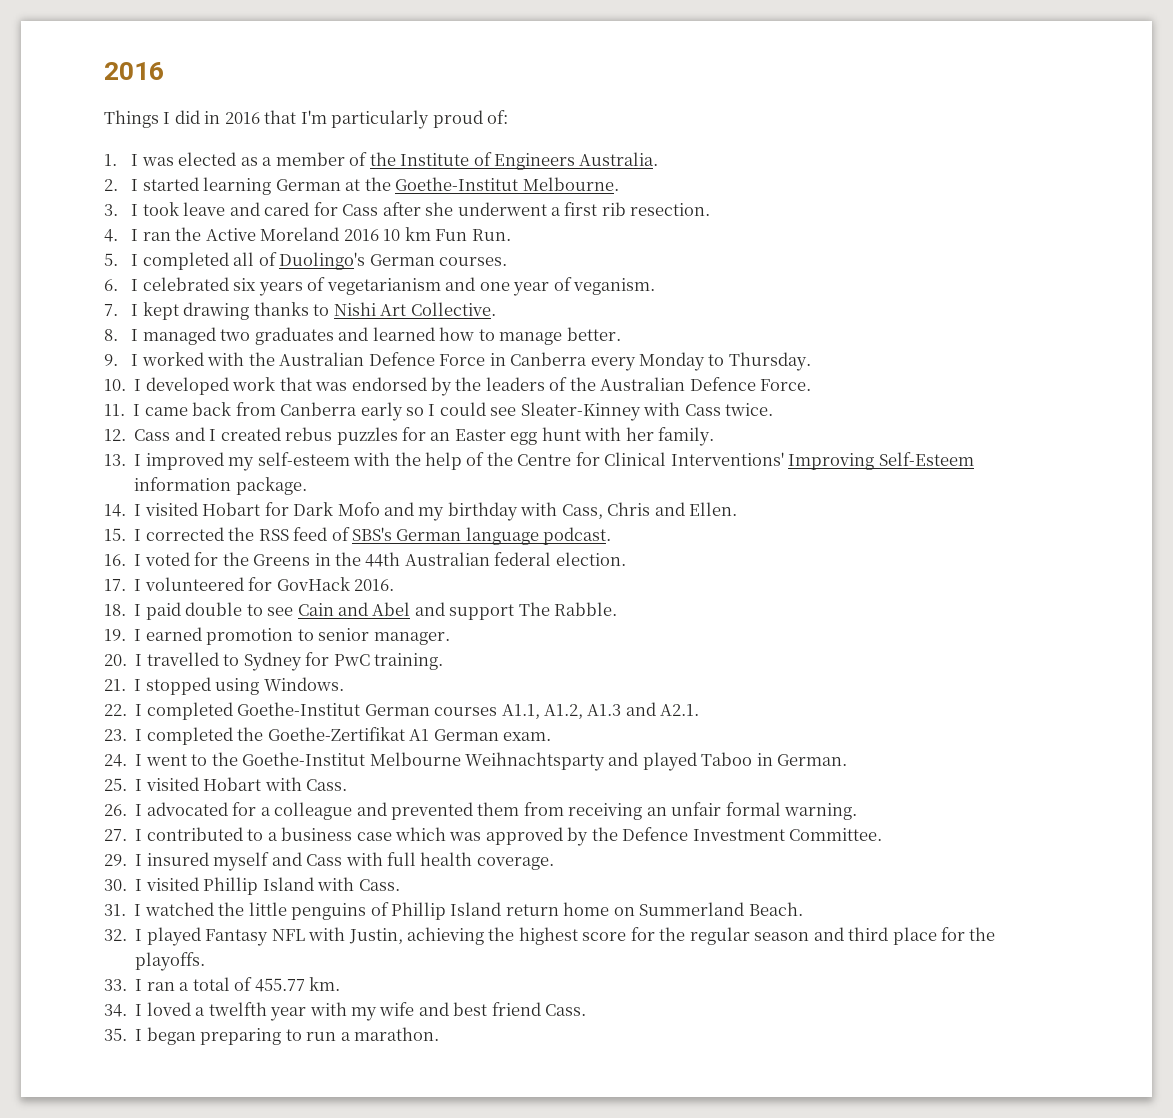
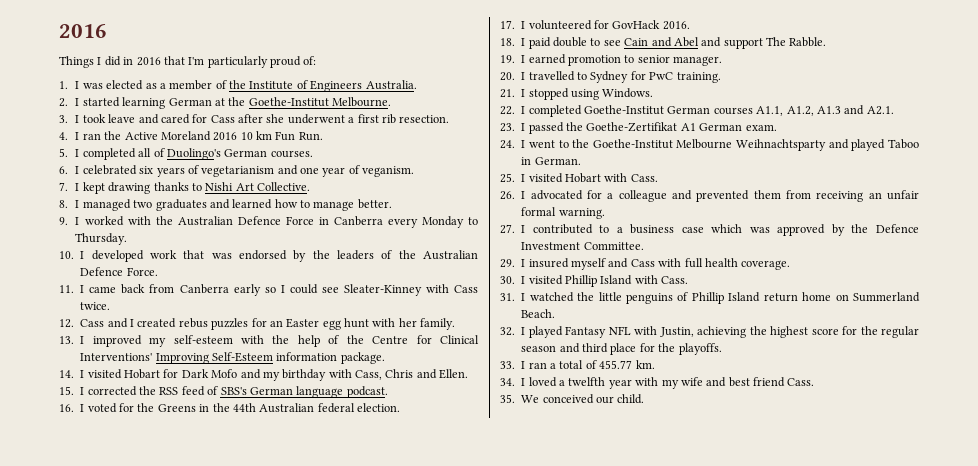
[146,727,233,745] completed -> [528,122,564,134] passed
[135,1027,439,1045] I began preparing to run a marathon. -> [521,394,645,404] We conceived our child.

